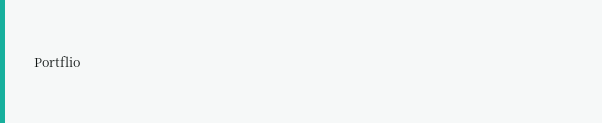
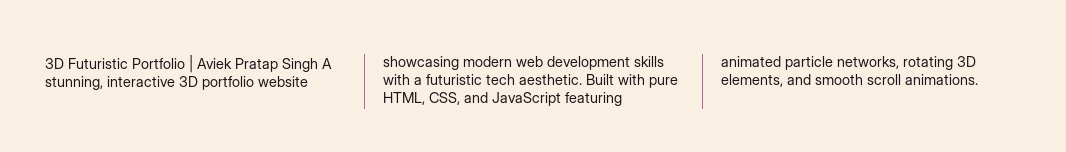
[34,56,80,67] Portflio -> [45,55,332,73] [45,76,308,90] [383,56,664,70] [383,74,678,88] [383,92,622,106] [721,56,976,70] [721,74,978,87] 3D Futuristic Portfolio | Aviek Pratap Singh A stunning, interactive 3D portfolio website showcasing modern web development skills with a futuristic tech aesthetic. Built with pure HTML, CSS, and JavaScript featuring animated particle networks, rotating 3D elements, and smooth scroll animations.

